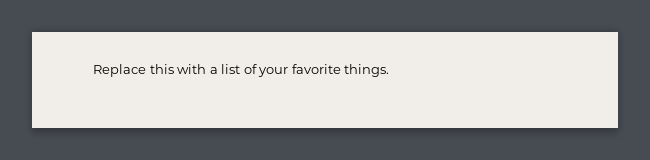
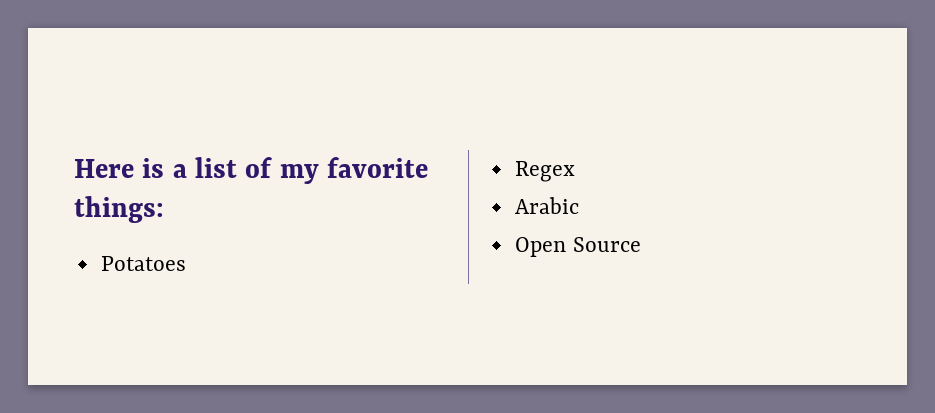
[93,64,390,77] Replace this with a list of your favorite things. -> [74,157,429,184] [74,196,164,223] [100,256,186,271] [514,161,575,182] [514,197,579,214] [514,237,641,257] Here is a list of my favorite things: // Potatoes // Regex // Arabic // Open Source

